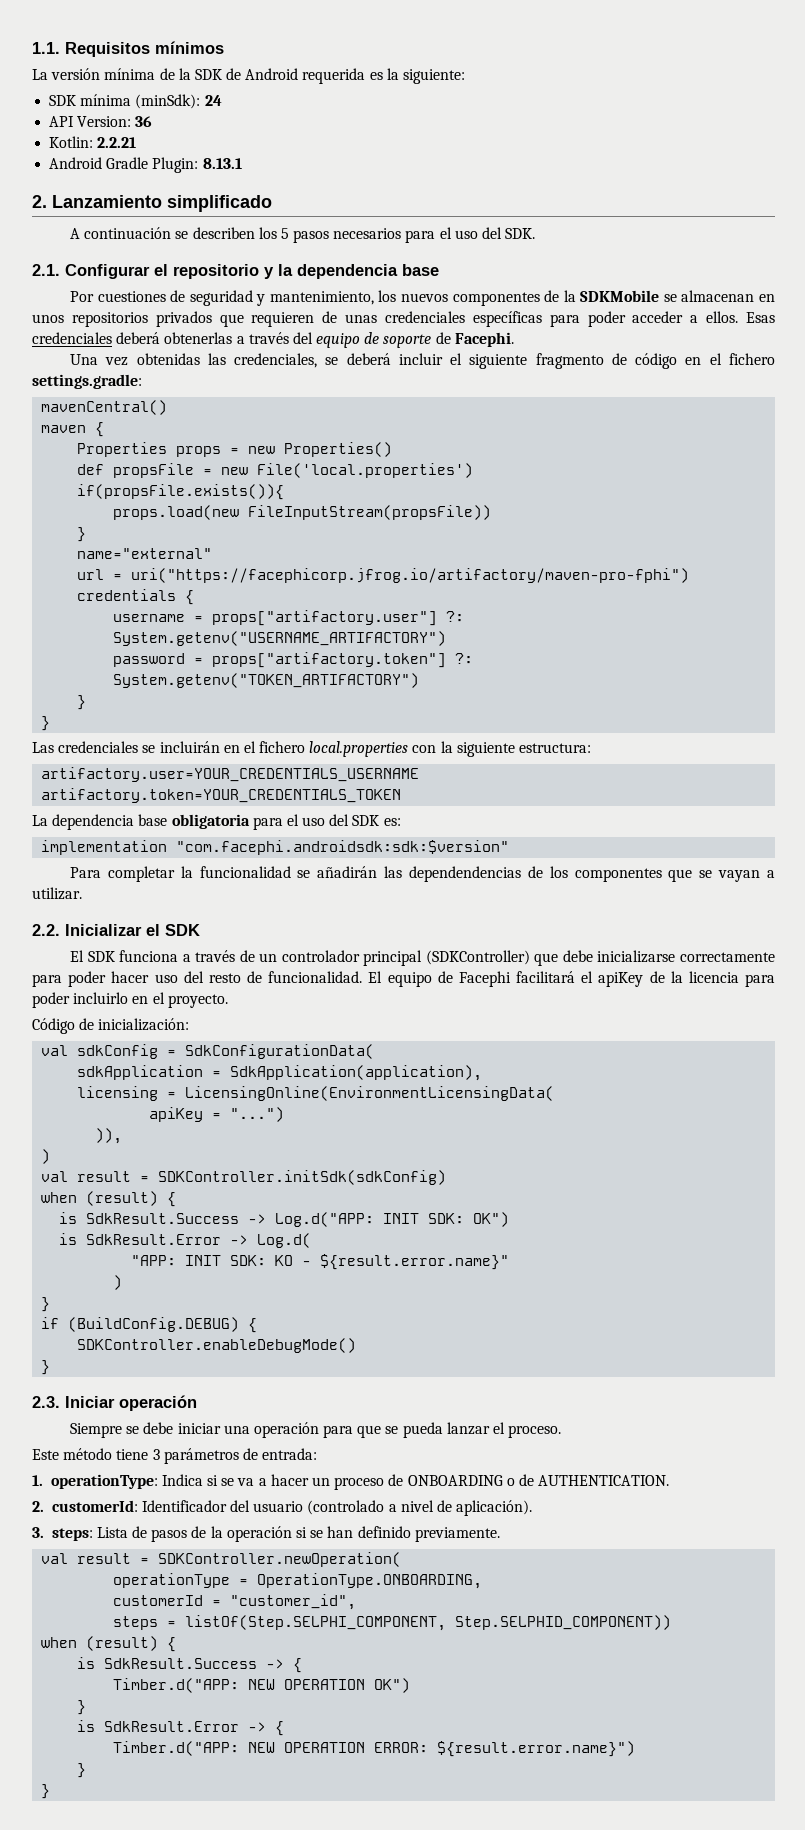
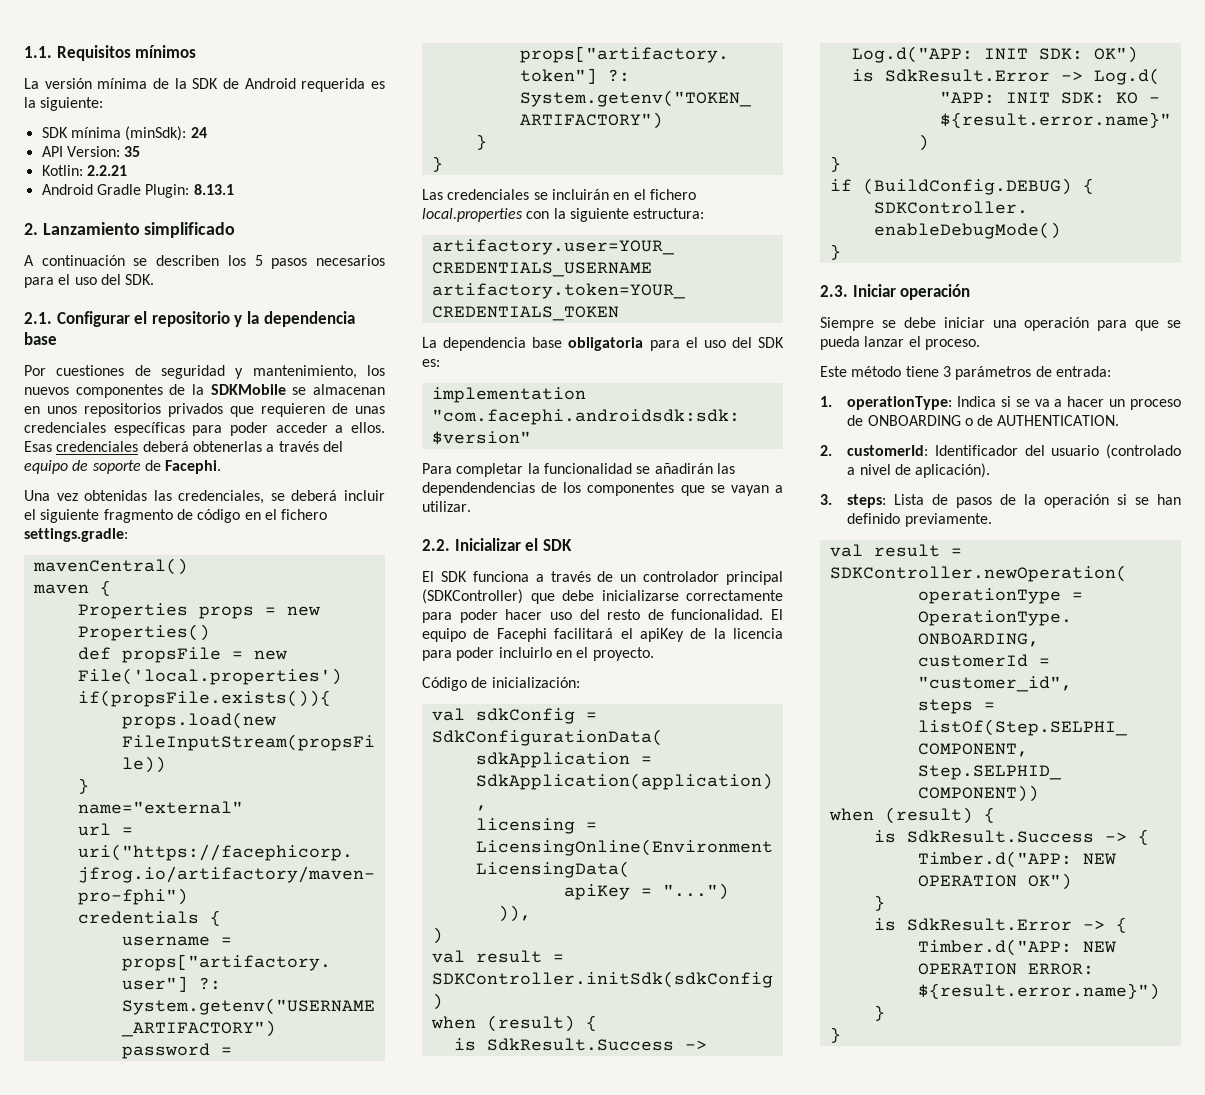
[135,116,153,127] 36 -> [124,146,141,157] 35

